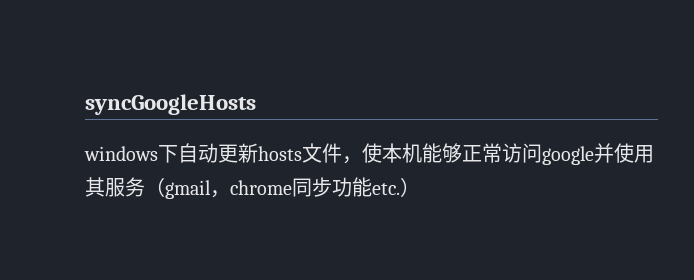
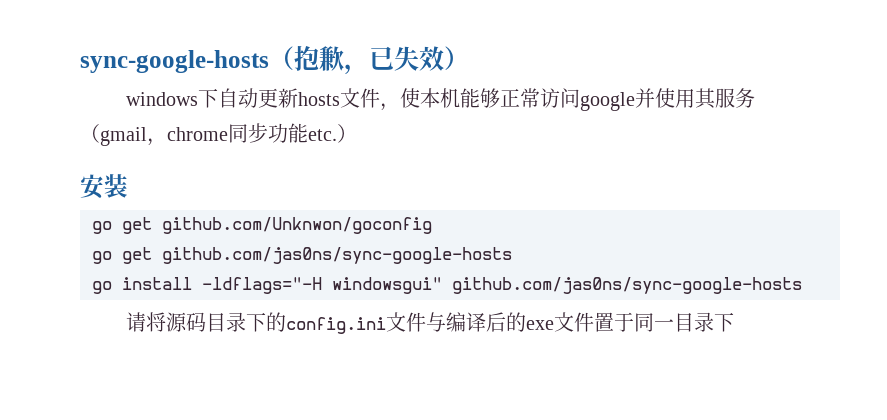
[85,94,256,115] syncGoogleHosts -> [80,45,469,75] sync-google-hosts（抱歉，已失效）
(420, 187) none -> [80,174,128,199] [92,217,432,234] [92,247,512,264] [92,277,802,294] [126,312,735,334] // 安装 // go get github.com/Unknwon/goconfig // go get github.com/jas0ns/sync-google-hosts // go install -ldflags="-H windowsgui" github.com/jas0ns/sync-google-hosts // 请将源码目录下的config.ini文件与编译后的exe文件置于同一目录下

